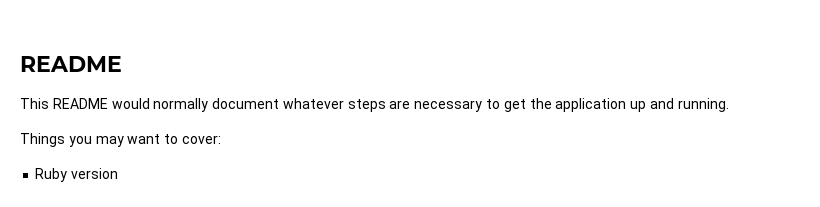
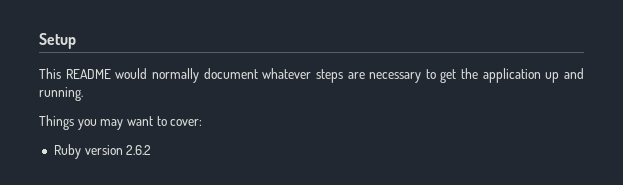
[20,56,122,72] README -> [39,33,76,49] Setup
(119, 173) none -> [126,145,152,155] 2.6.2

